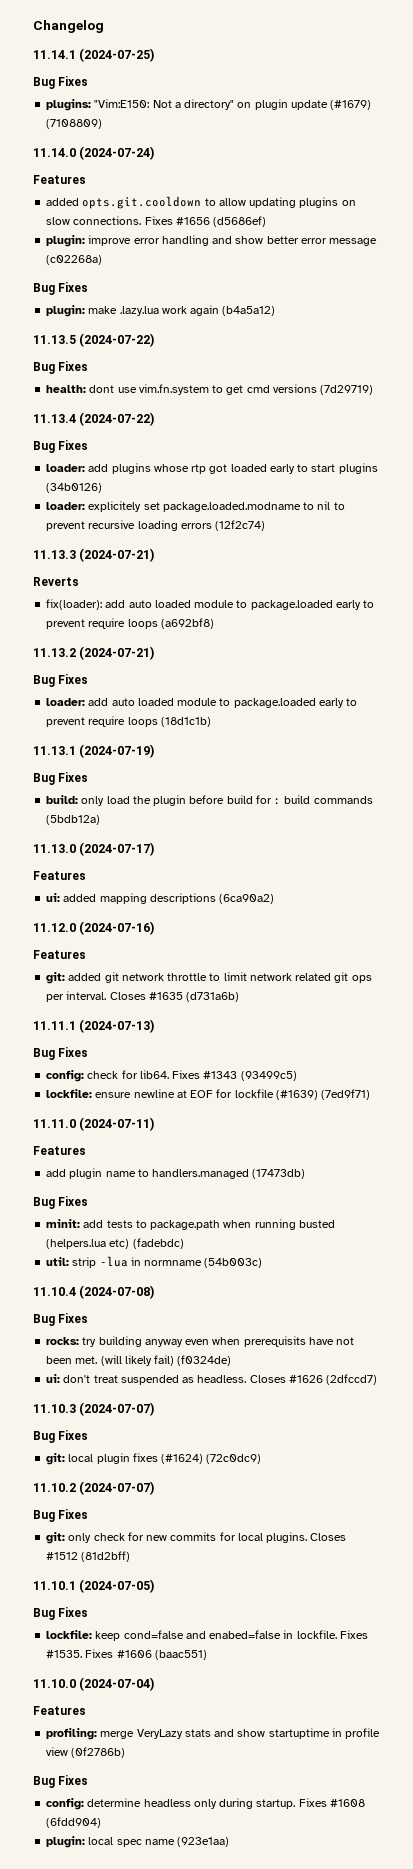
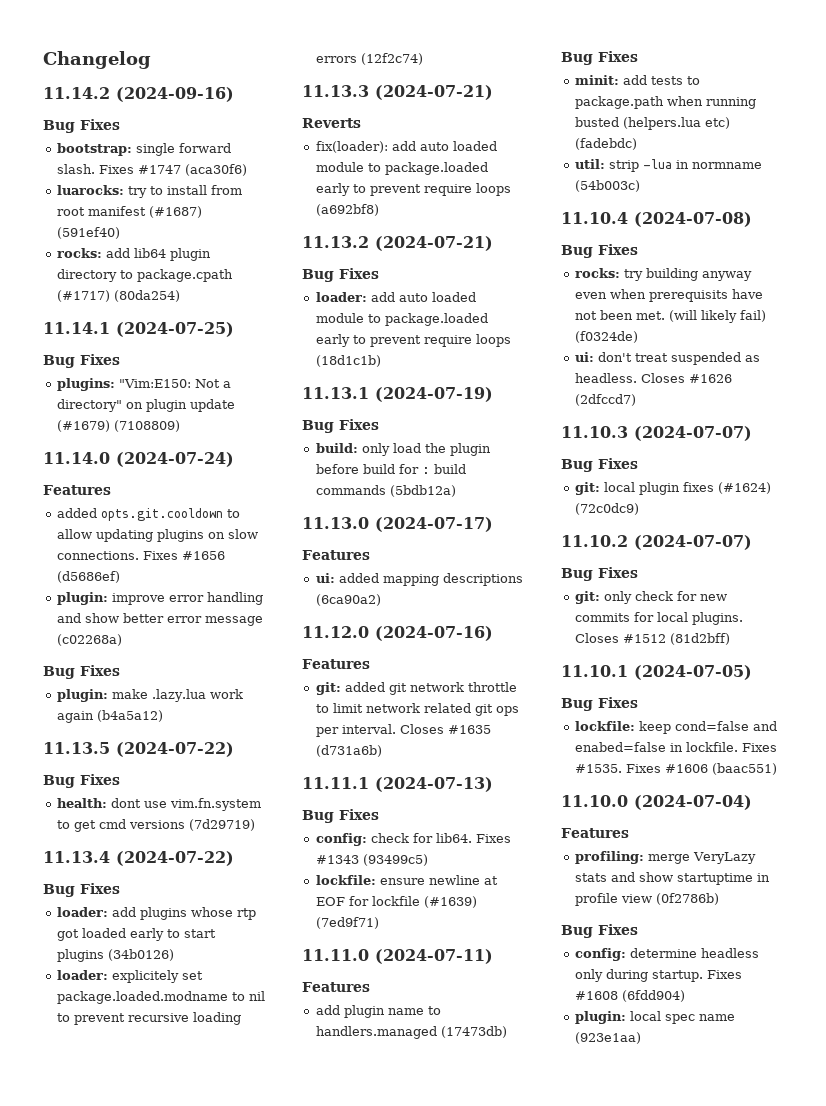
(104, 26) none -> [43,87,234,102] [43,119,120,133] [56,143,231,156] [56,164,247,176] [56,185,242,198] [56,206,202,218] [56,227,120,239] [56,248,211,261] [56,269,233,282] [56,290,180,302] // 11.14.2 (2024-09-16) // Bug Fixes // bootstrap: single forward slash. Fixes #1747 (aca30f6) // luarocks: try to install from root manifest (#1687) (591ef40) // rocks: add lib64 plugin directory to package.cpath (#1717) (80da254)

